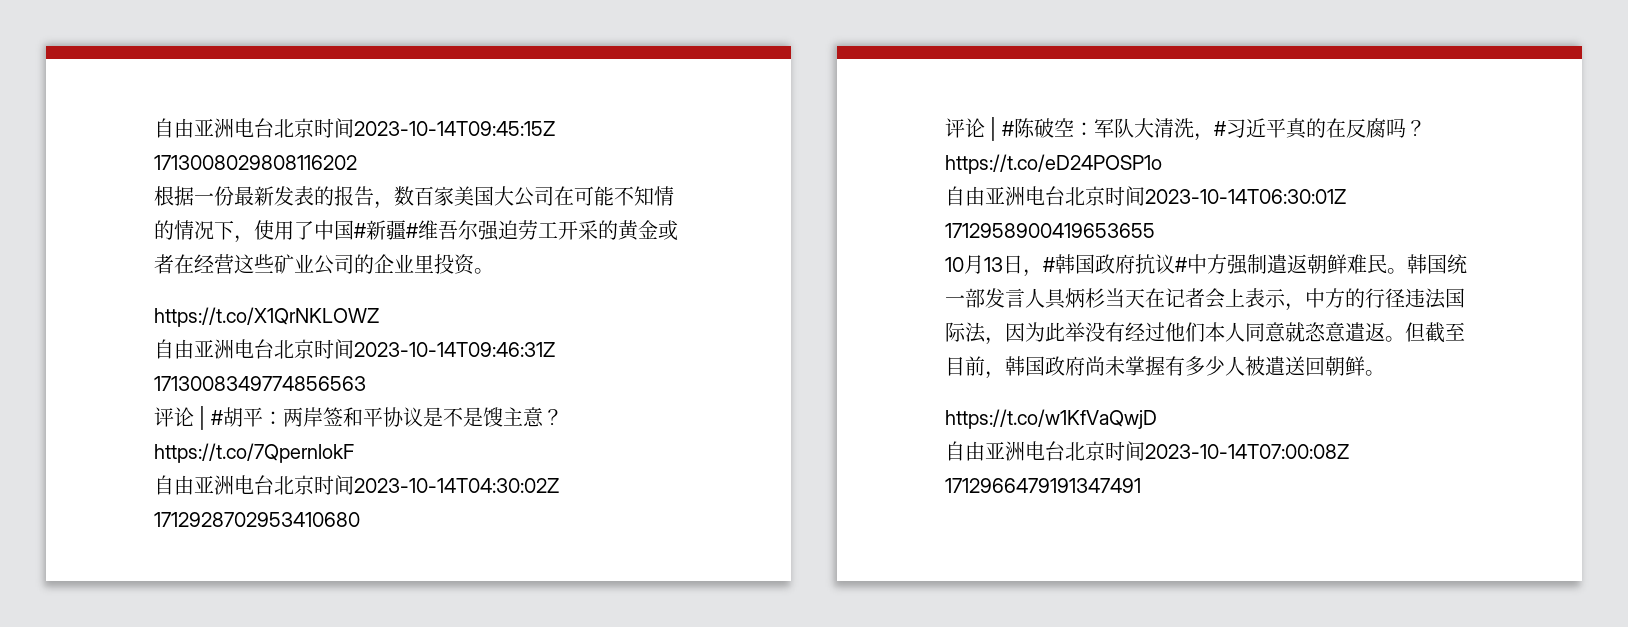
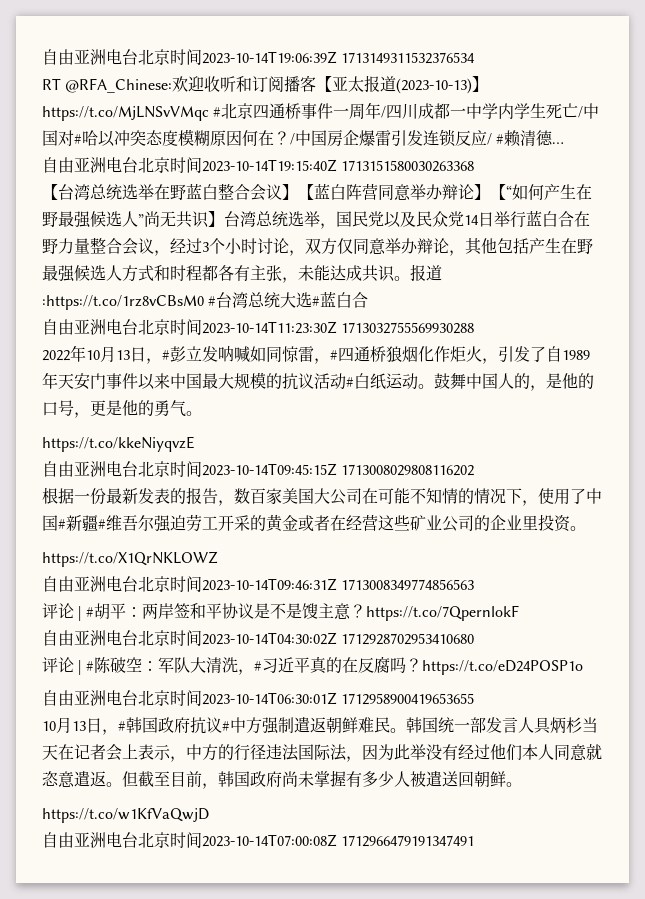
[154,118,354,138] 自由亚洲电台北京时间 -> [42,49,476,65] [42,75,489,94] [42,102,600,121] [42,129,565,147] [42,157,475,173] [42,183,592,201] [42,210,590,229] [42,237,593,256] [42,264,442,283] [42,291,369,310] [42,319,475,335] [42,345,590,364] [42,372,594,391] [42,400,202,418] [42,436,195,452] [42,461,202,477] 自由亚洲电台北京时间2023-10-14T19:06:39Z 1713149311532376534 // RT @RFA_Chinese:欢迎收听和订阅播客【亚太报道(2023-10-13)】https://t.co/MjLNSvVMqc #北京四通桥事件一周年/四川成都一中学内学生死亡/中国对#哈以冲突态度模糊原因何在？/中国房企爆雷引发连锁反应/ #赖清德… // 自由亚洲电台北京时间2023-10-14T19:15:40Z 1713151580030263368 // 【台湾总统选举在野蓝白整合会议】【蓝白阵营同意举办辩论】【“如何产生在野最强候选人”尚无共识】台湾总统选举，国民党以及民众党14日举行蓝白合在野力量整合会议，经过3个小时讨论，双方仅同意举办辩论，其他包括产生在野最强候选人方式和时程都各有主张，未能达成共识。报道:https://t.co/1rz8vCBsM0 #台湾总统大选#蓝白合 // 自由亚洲电台北京时间2023-10-14T11:23:30Z 1713032755569930288 // 2022年10月13日，#彭立发呐喊如同惊雷，#四通桥狼烟化作炬火，引发了自1989年天安门事件以来中国最大规模的抗议活动#白纸运动。鼓舞中国人的，是他的口号，更是他的勇气。 // https://t.co/kkeNiyqvzE // 自由亚洲电台北京时间

